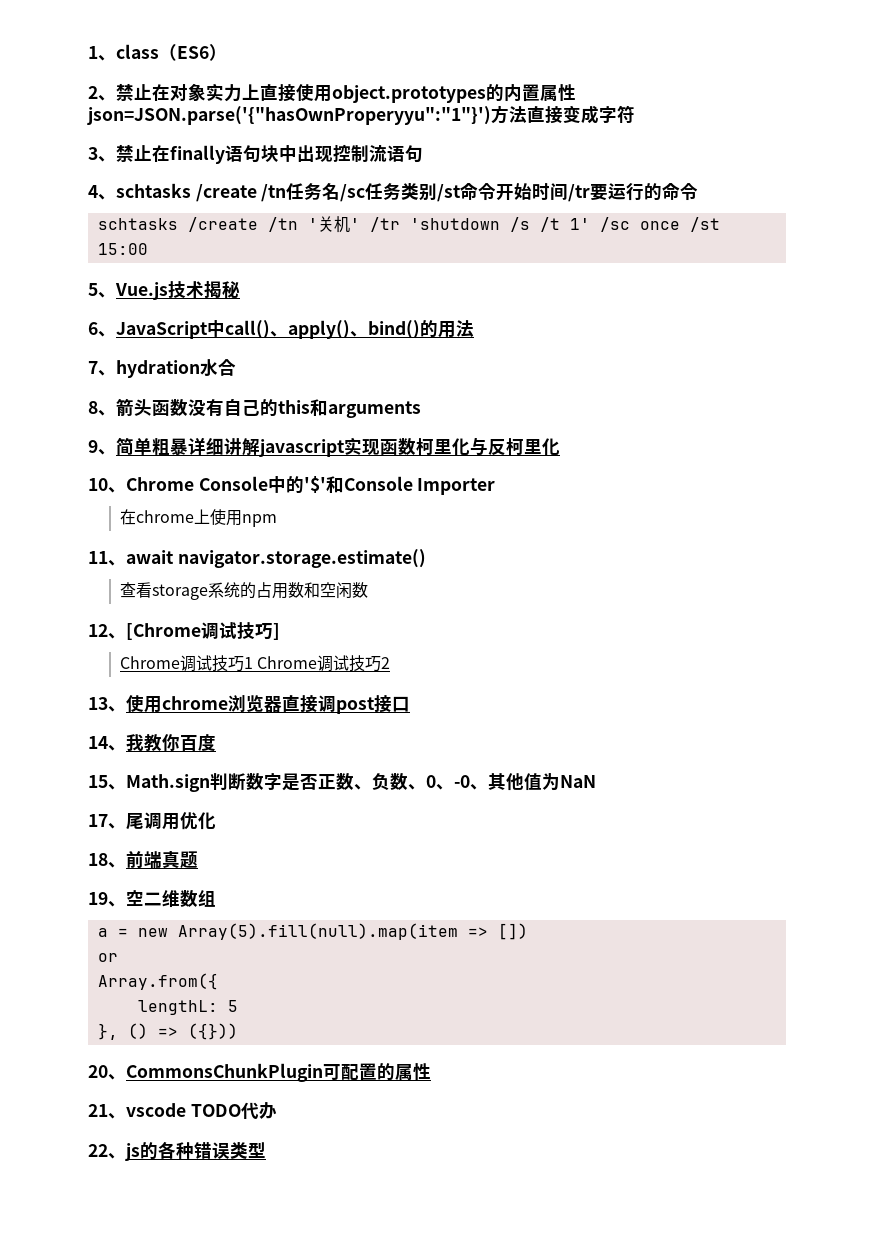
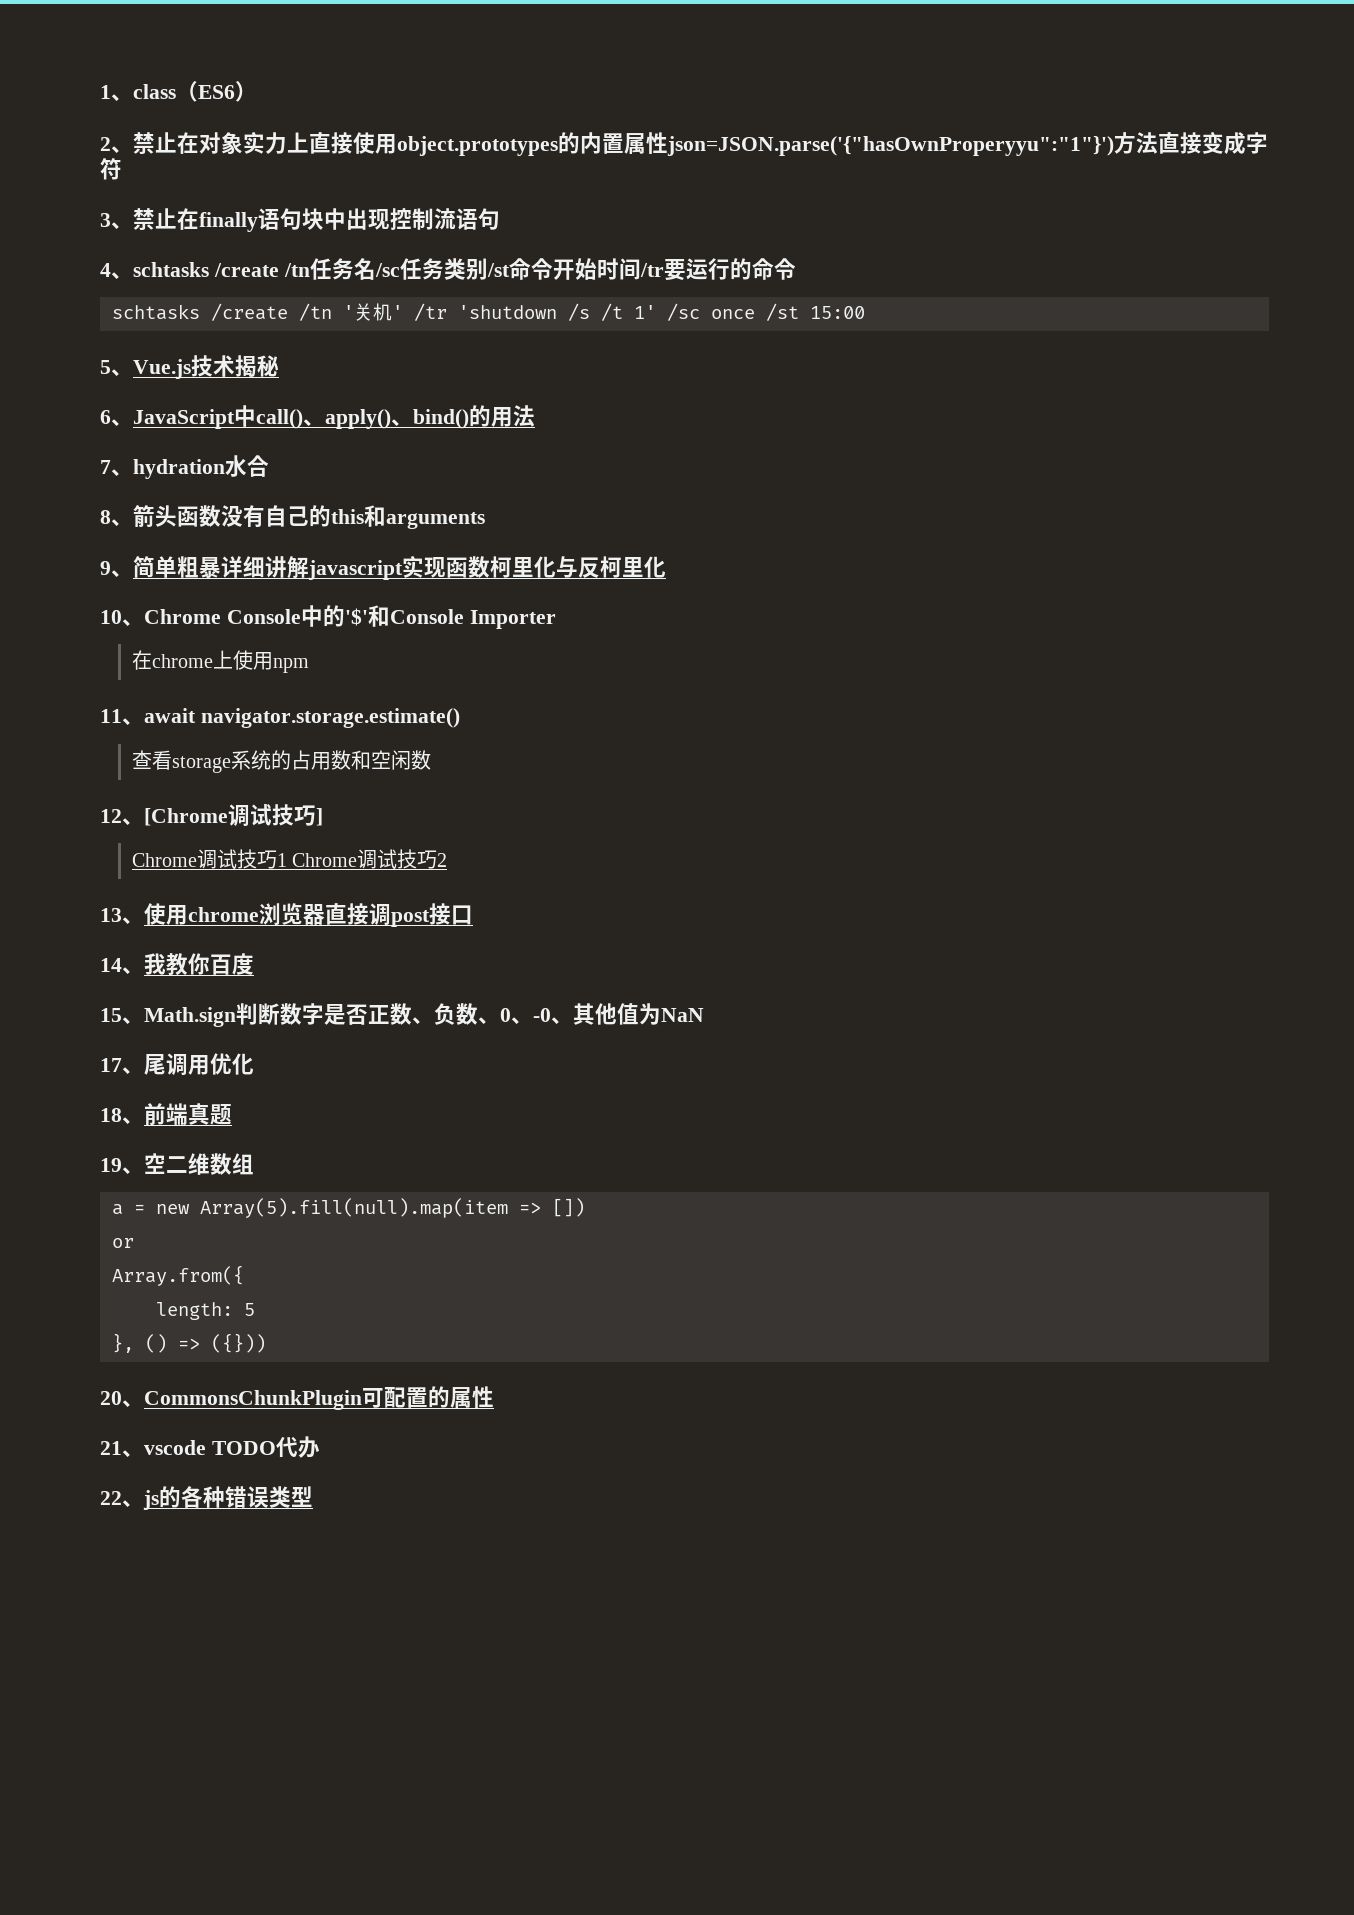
[137,1000,218,1015] lengthL: -> [156,1302,233,1320] length:

